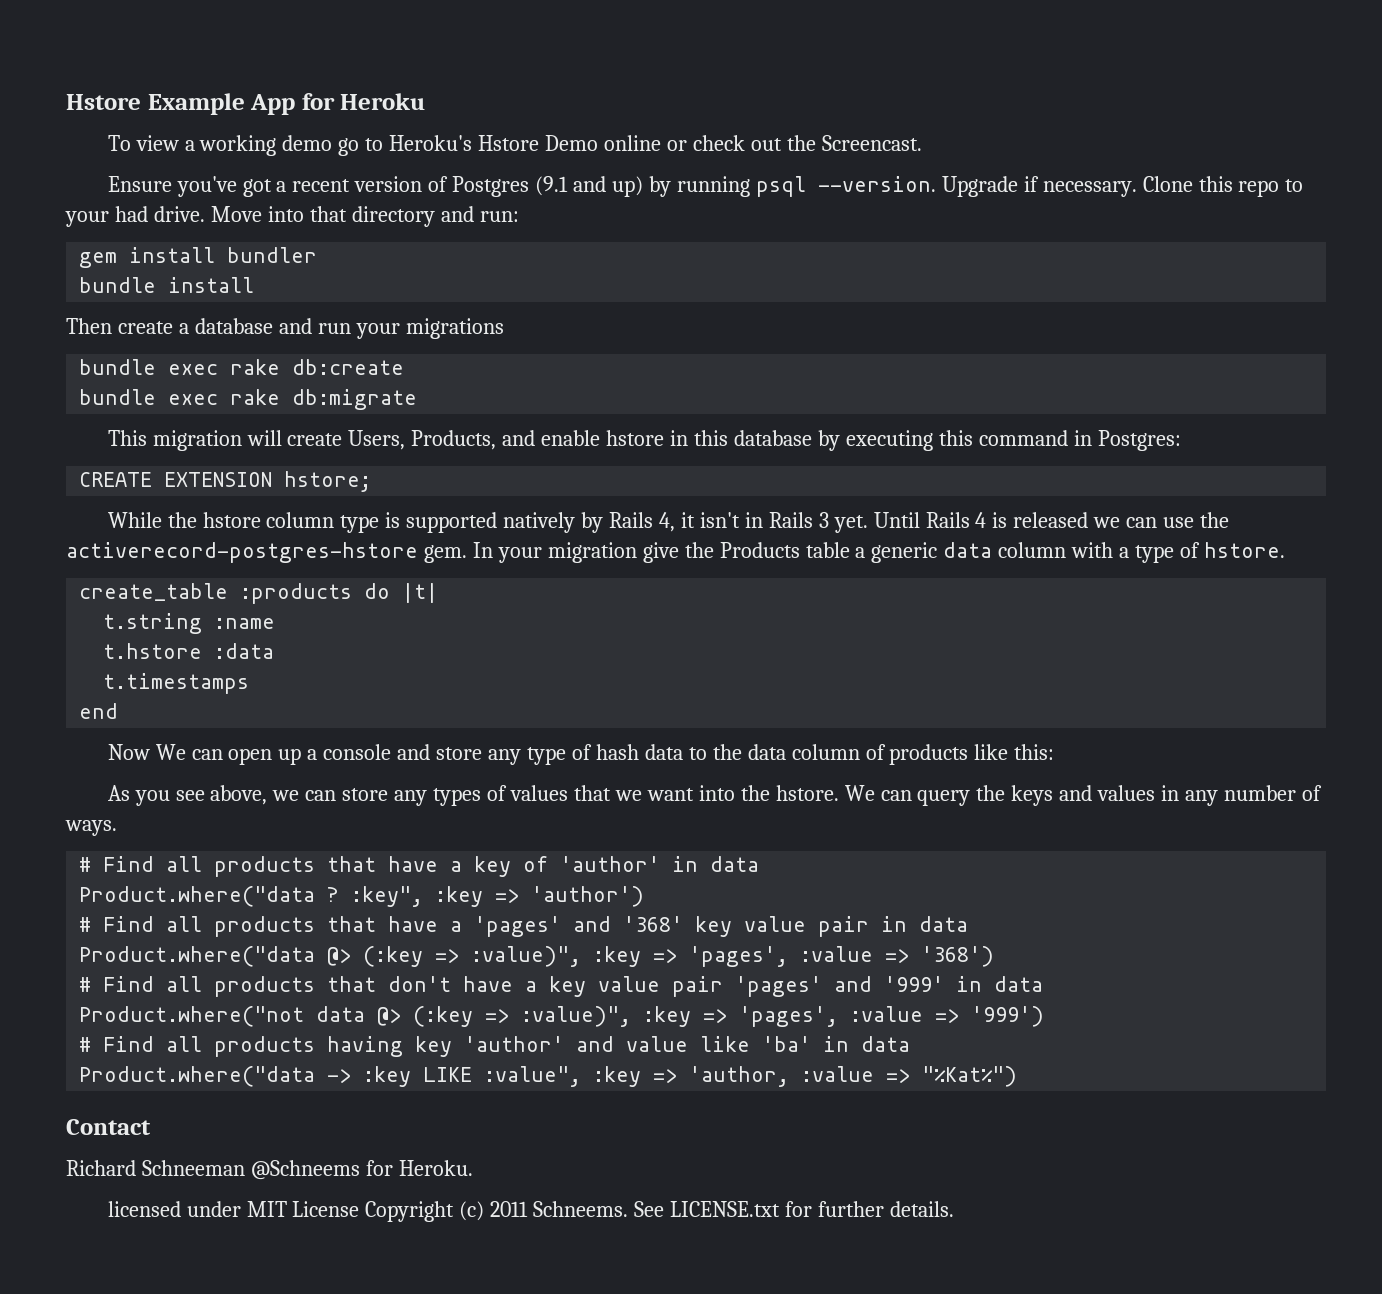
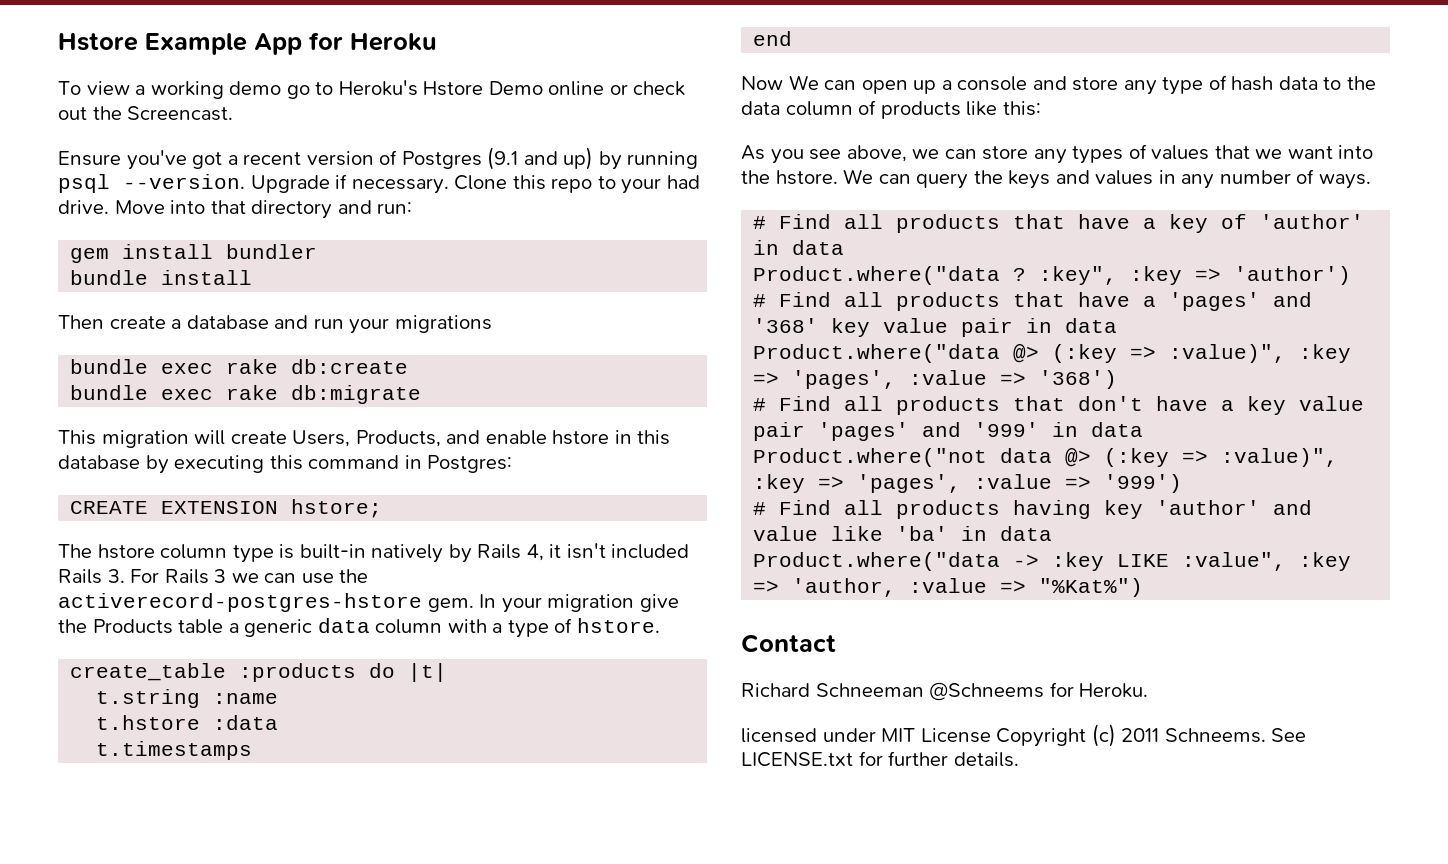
[107,512,197,528] While the -> [58,544,92,558] The
[406,512,498,533] supported -> [299,544,366,559] built-in
[744,512,1089,533] in Rails 3 yet. Until Rails 4 is released -> [611,544,690,559] [58,569,227,584] included Rails 3. For Rails 3

